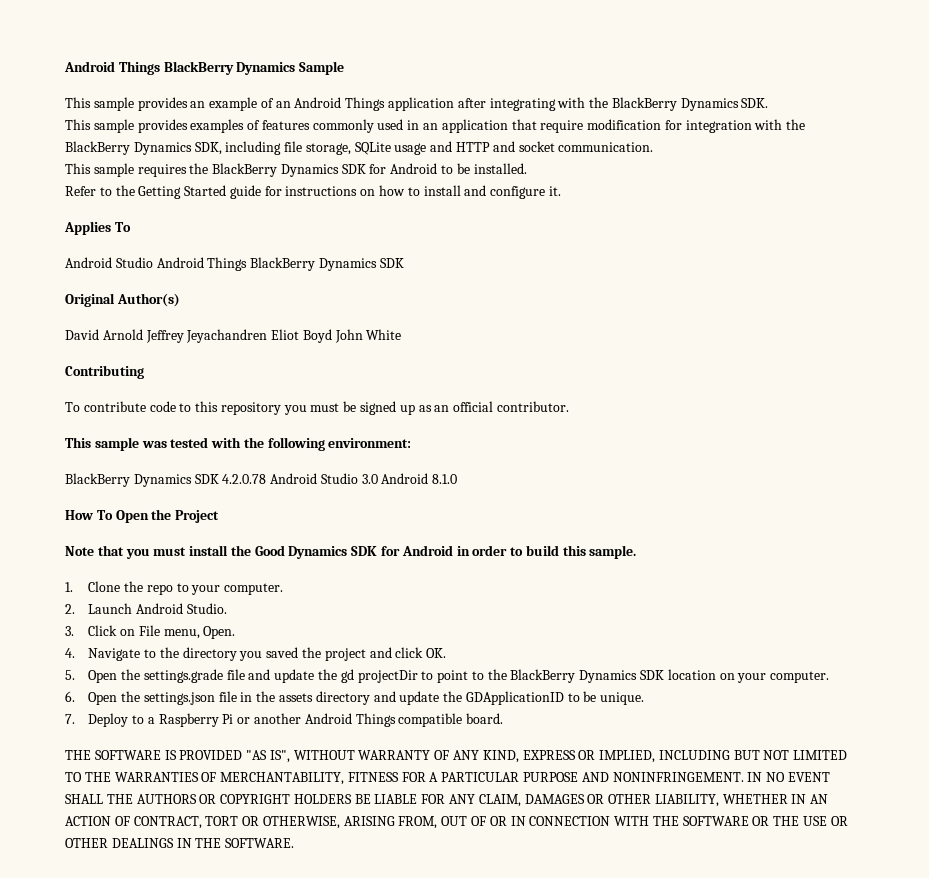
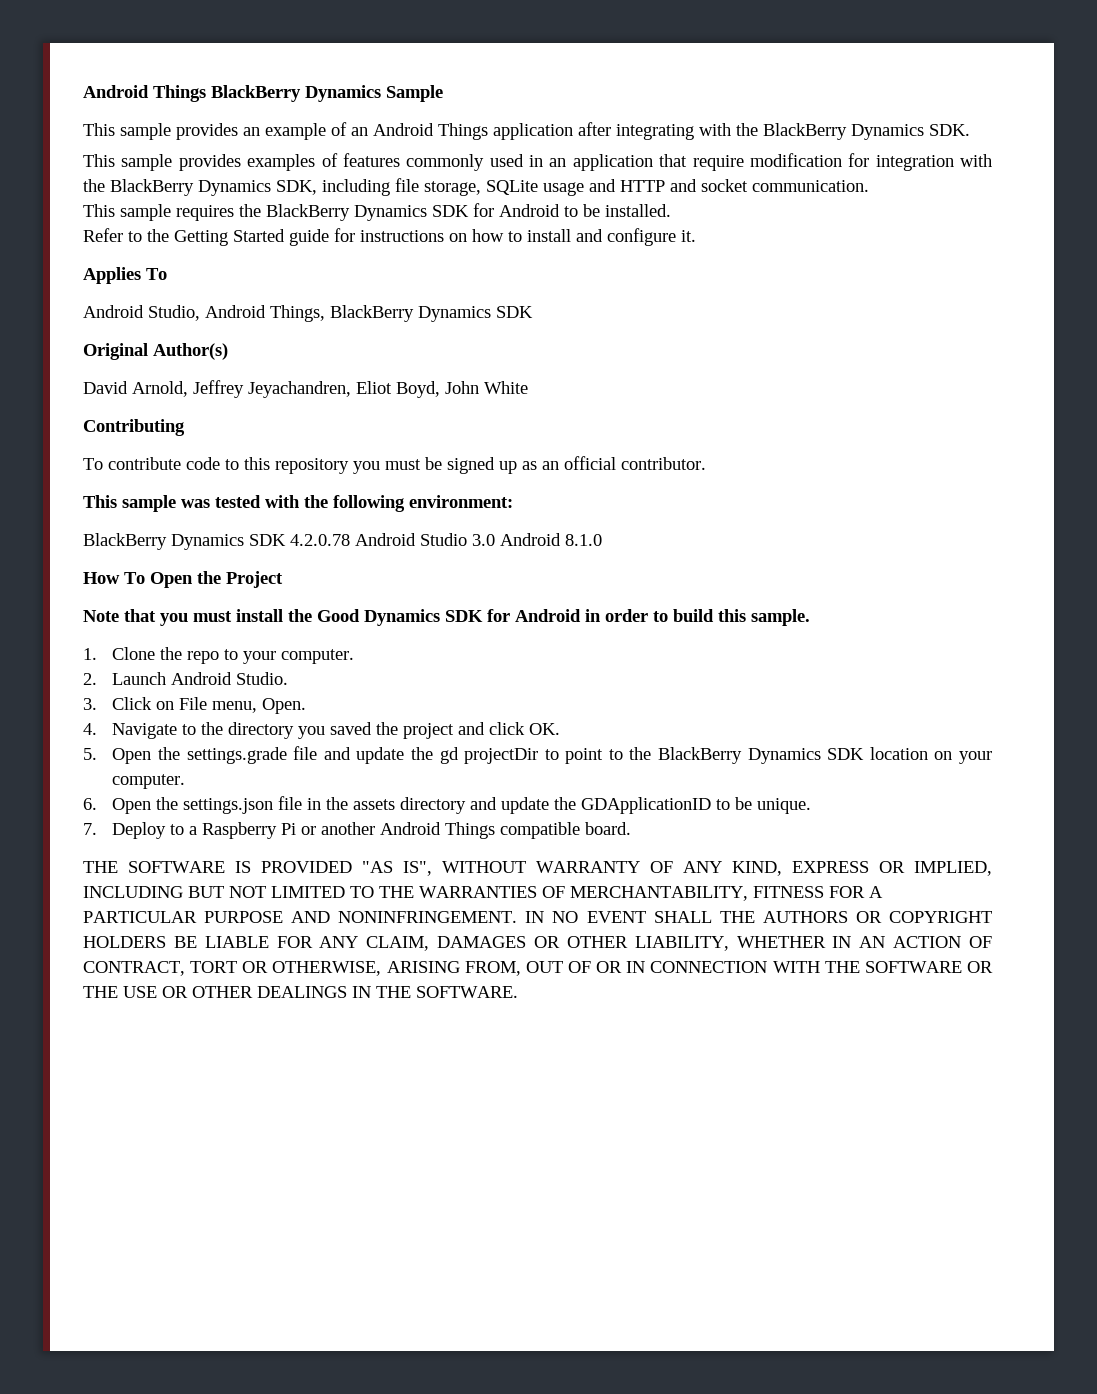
[115,257,248,271] Studio Android Things -> [148,305,325,322] Studio, Android Things,
[102,329,332,343] Arnold Jeffrey Jeyachandren Eliot Boyd -> [132,380,440,398] Arnold, Jeffrey Jeyachandren, Eliot Boyd,

